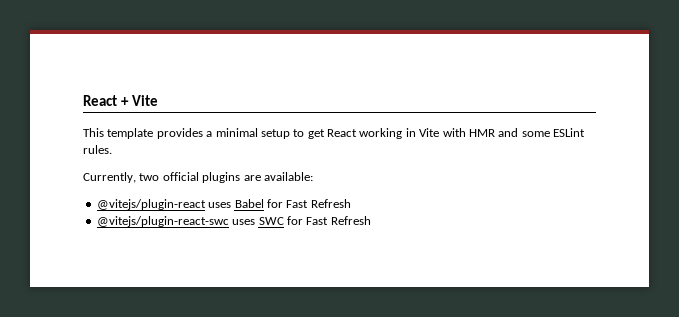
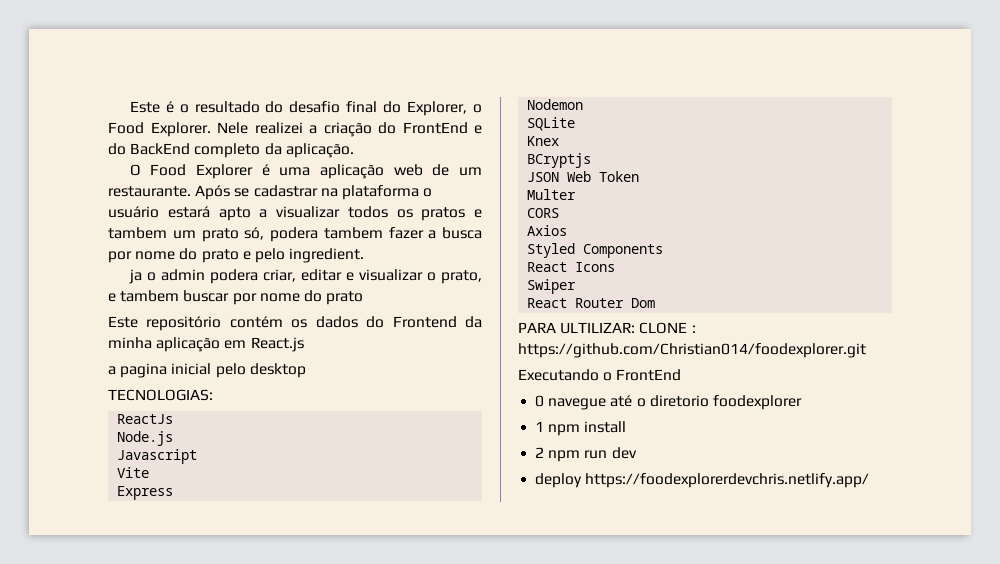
[83,95,158,106] [83,128,585,139] [83,145,112,154] [83,172,313,183] [96,199,351,210] [96,216,371,227] React + Vite // This template provides a minimal setup to get React working in Vite with HMR and some ESLint rules. // Currently, two official plugins are available: // @vitejs/plugin-react uses Babel for Fast Refresh // @vitejs/plugin-react-swc uses SWC for Fast Refresh -> [129,101,483,116] [108,122,482,137] [108,143,354,158] [129,164,482,179] [108,185,433,200] [108,206,482,221] [108,227,482,242] [108,248,365,263] [128,269,482,284] [108,290,364,305] [108,316,482,331] [108,337,304,352] [108,363,306,378] [108,389,213,401] [117,414,174,424] [117,431,174,446] [117,449,198,464] [117,467,150,478] [117,486,174,500] [527,99,584,110] [527,117,576,131] [527,136,560,146] [527,153,592,168] [527,171,640,182] [527,189,577,200] [527,208,560,218] [527,225,568,236] [527,243,664,258] [527,262,616,272] [527,279,577,294] [527,298,656,308] [518,322,696,334] [518,343,866,358] [518,369,682,381] [535,395,802,410] [535,421,627,436] [535,447,637,462] [535,473,870,488] Este é o resultado do desafio final do Explorer, o Food Explorer. Nele realizei a criação do FrontEnd e do BackEnd completo da aplicação. // O Food Explorer é uma aplicação web de um restaurante. Após se cadastrar na plataforma o usuário estará apto a visualizar todos os pratos e tambem um prato só, podera tambem fazer a busca por nome do prato e pelo ingredient. // ja o admin podera criar, editar e visualizar o prato, e tambem buscar por nome do prato // Este repositório contém os dados do Frontend da minha aplicação em React.js // a pagina inicial pelo desktop // TECNOLOGIAS: // ReactJs // Node.js // Javascript // Vite // Express // Nodemon // SQLite // Knex // BCryptjs // JSON Web Token // Multer // CORS // Axios // Styled Components // React Icons // Swiper // React Router Dom // PARA ULTILIZAR: CLONE : https://github.com/Christian014/foodexplorer.git // Executando o FrontEnd // 0 navegue até o diretorio foodexplorer // 1 npm install // 2 npm run dev // deploy https://foodexplorerdevchris.netlify.app/

